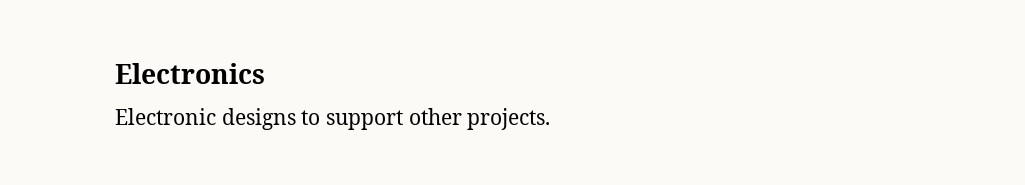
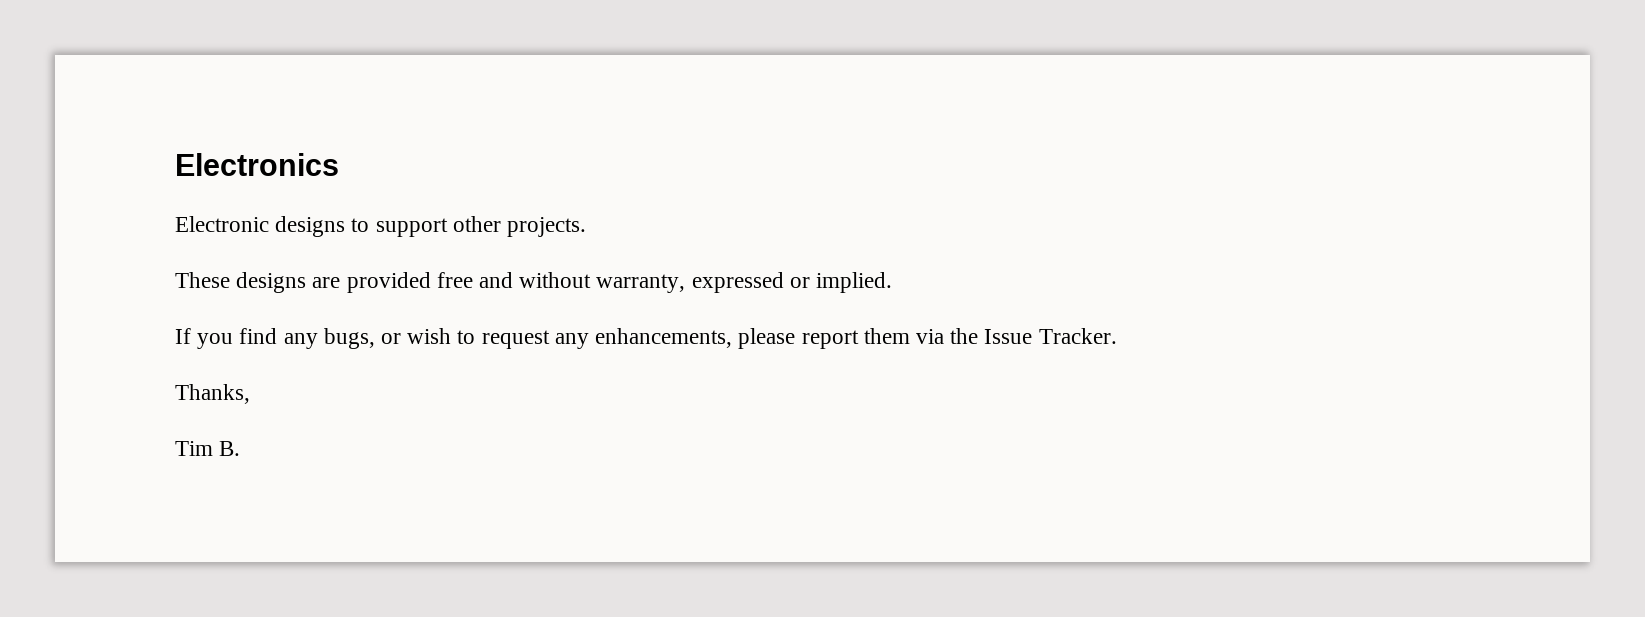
(551, 119) none -> [175,272,893,293] [175,328,1117,349] [175,384,250,404] [175,441,241,456] // These designs are provided free and without warranty, expressed or implied. // If you find any bugs, or wish to request any enhancements, please report them via the Issue Tracker. // Thanks, // Tim B.

